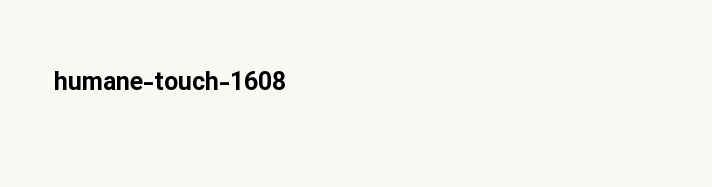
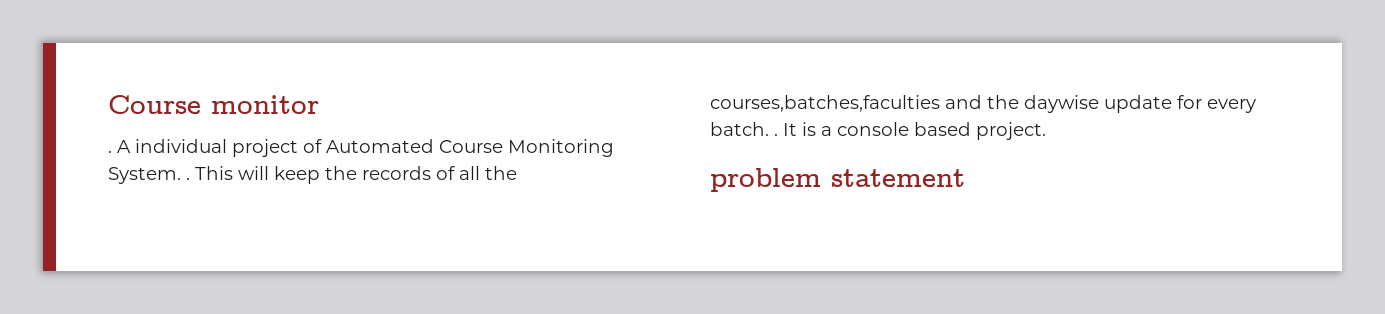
[54,71,286,90] humane-touch-1608 -> [108,95,319,114] [108,139,614,157] [108,166,517,184] [710,95,1256,113] [710,122,1046,140] [710,168,965,192] Course monitor // . A individual project of Automated Course Monitoring System. . This will keep the records of all the courses,batches,faculties and the daywise update for every batch. . It is a console based project. // problem statement

